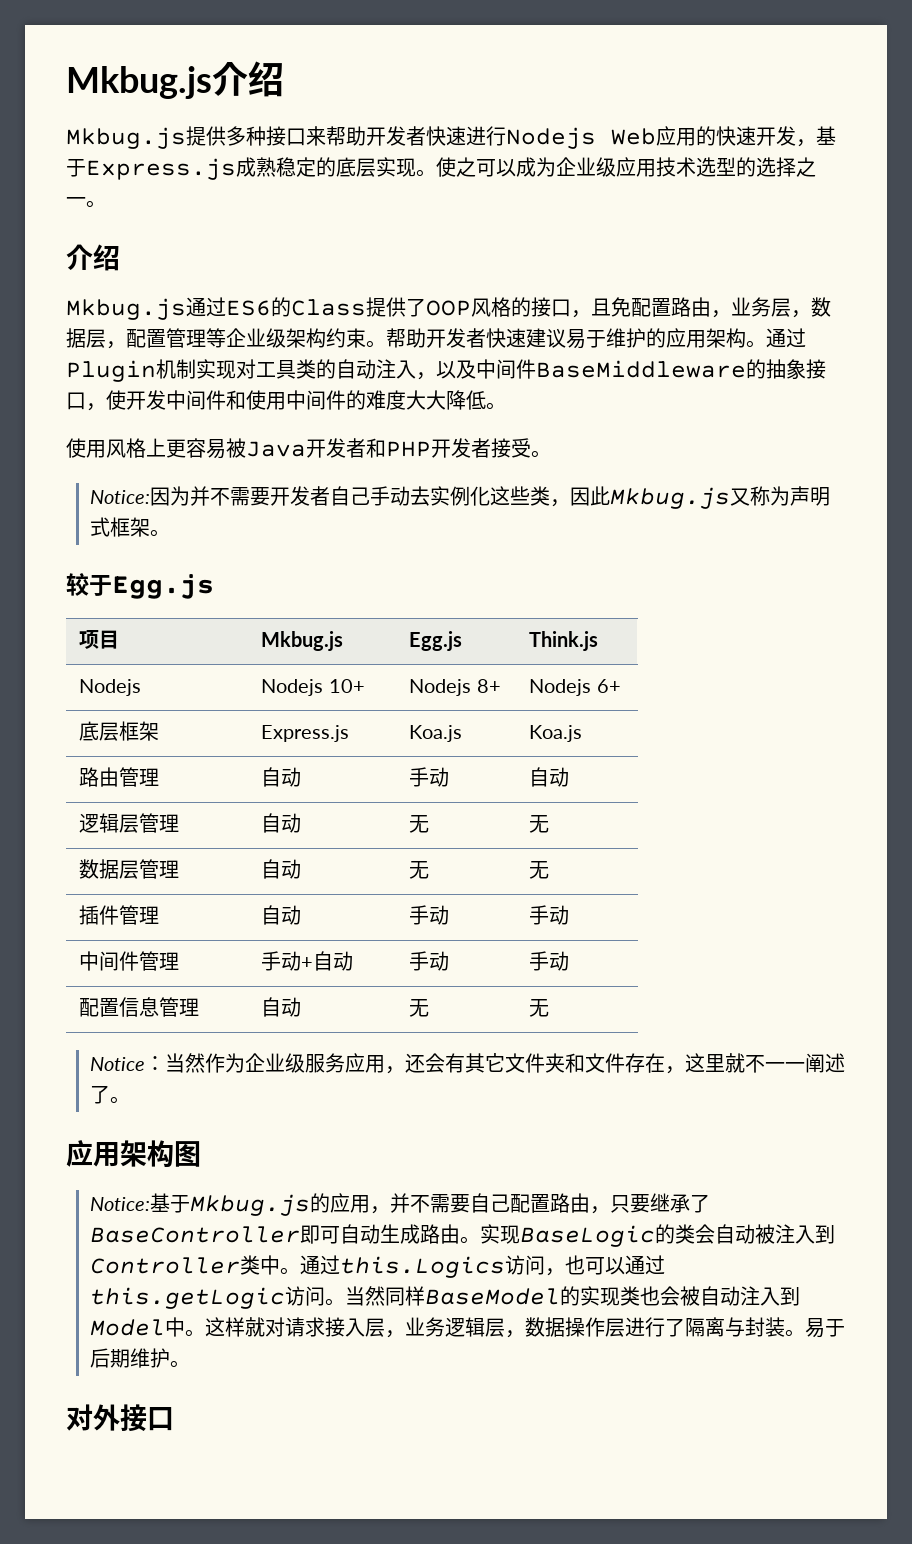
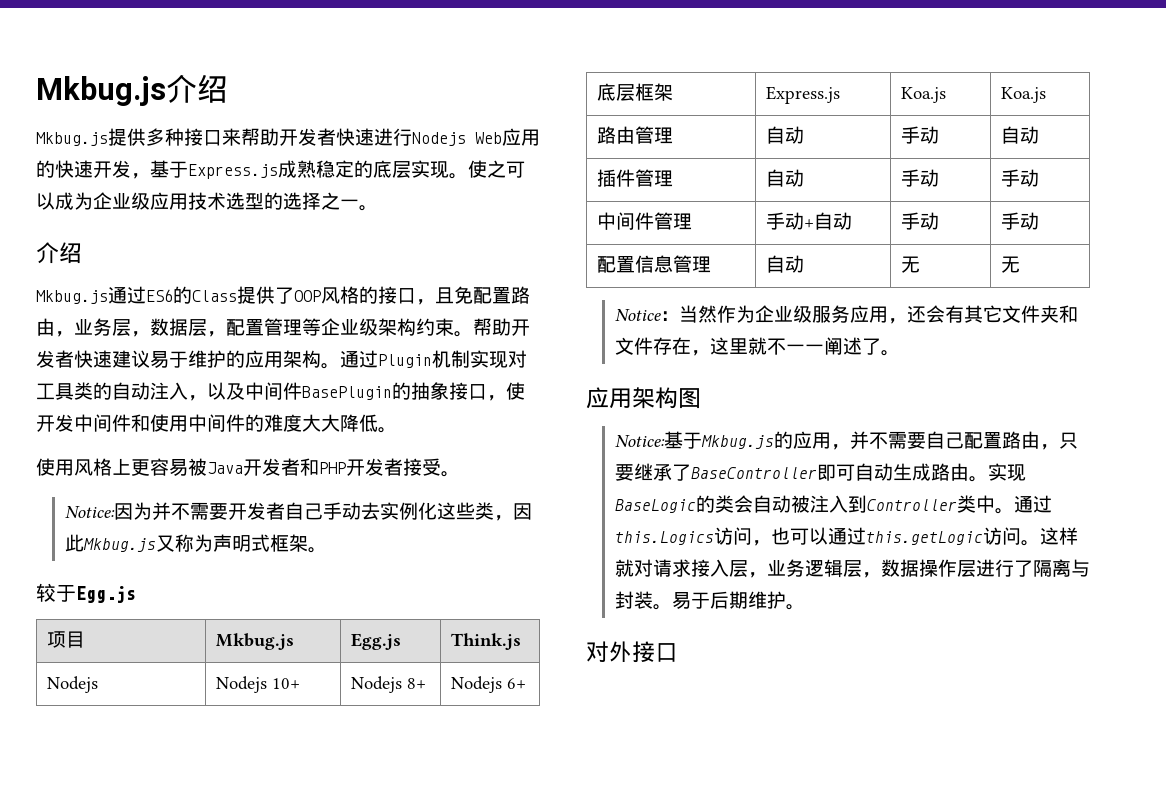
[536,360,746,378] BaseMiddleware -> [302,386,392,400] BasePlugin
[79,813,180,833] [261,813,302,833] [409,815,430,833] [529,815,550,833] [79,859,180,879] [261,859,302,879] [409,861,430,879] [529,861,550,879] // 逻辑层管理 | 自动 | 无 | 无 // 数据层管理 | 自动 | 无 | 无 -> (1040, 135) none
[345,1286,801,1306] [90,1317,206,1337] 当然同样BaseModel的实现类也会被自动注入到Model中。 -> (1040, 543) none

